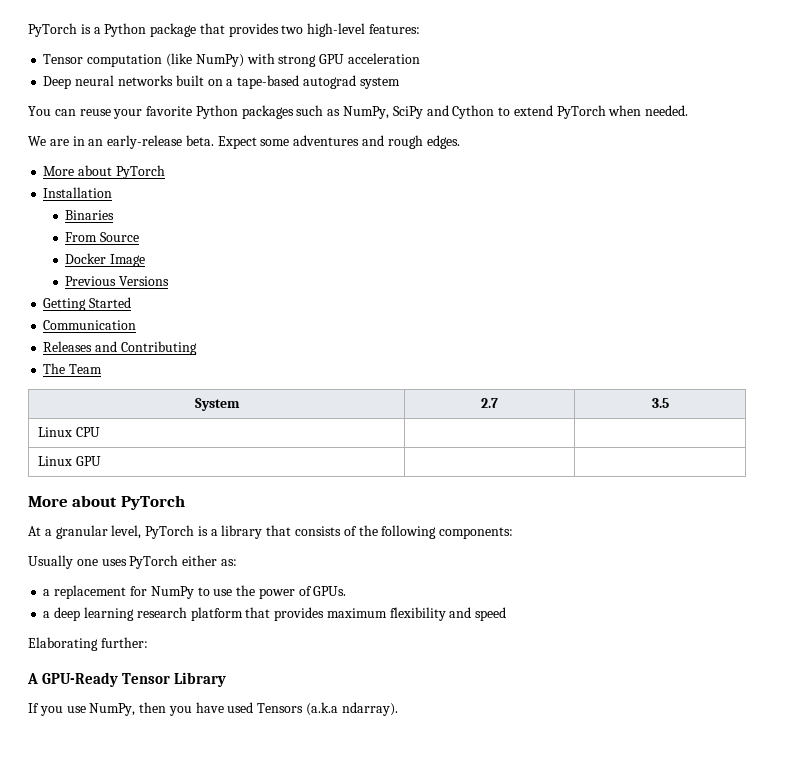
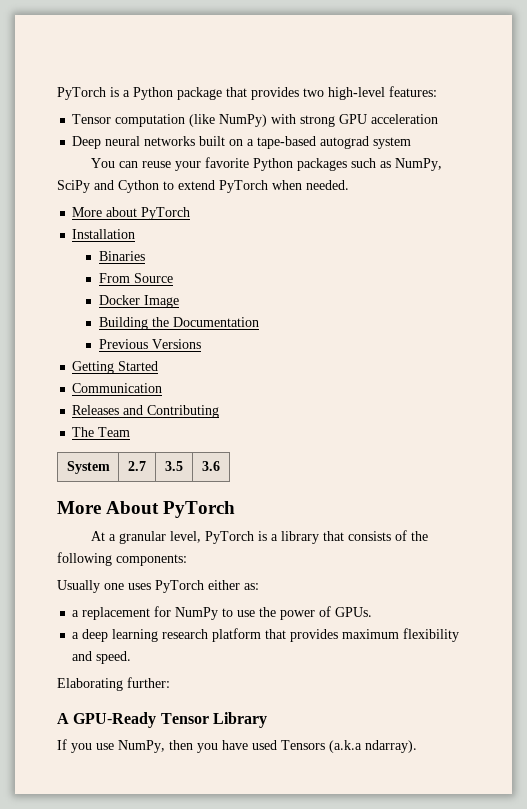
[28,135,460,149] // We are in an early-release beta. Expect some adventures and rough edges. -> (349, 185) none
(146, 260) none -> [98,317,259,330] // Building the Documentation
[38,427,101,437] [38,456,102,466] [28,495,118,507] // Linux CPU | | // Linux GPU | | // More about -> [202,461,220,471] [57,501,160,514] | 3.6 // More About
[475,607,507,621] speed -> [96,651,132,664] speed.

